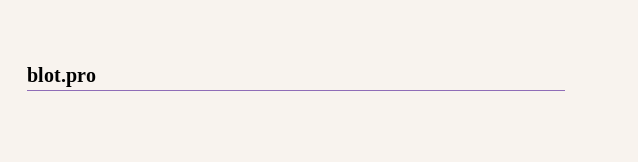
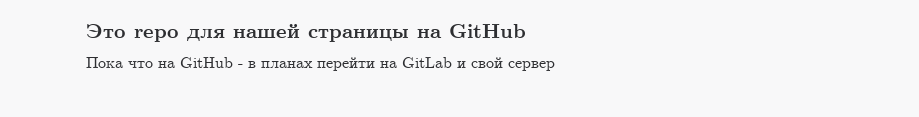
[27,67,96,87] blot.pro -> [86,24,526,42] [86,57,555,71] Это repo для нашей страницы на GitHub // Пока что на GitHub - в планах перейти на GitLab и свой сервер

